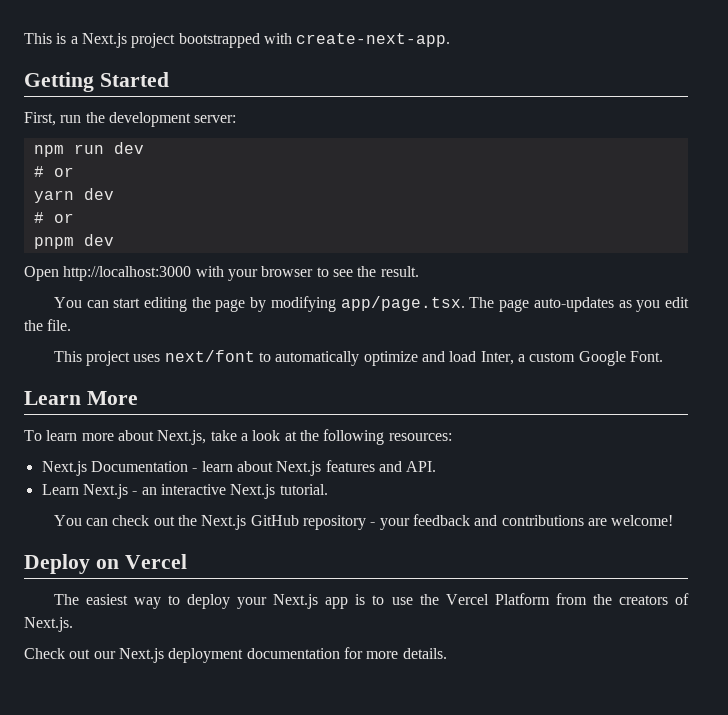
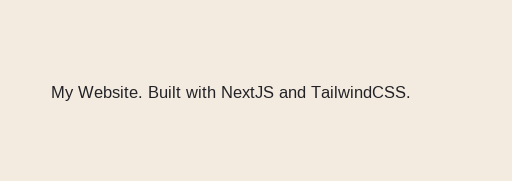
[24,33,451,48] [24,72,169,92] [24,112,237,127] [33,142,144,157] [33,166,74,177] [33,188,114,203] [33,212,74,223] [33,234,114,249] [24,266,419,281] [53,296,689,312] [24,319,72,331] [53,350,663,366] [24,391,138,405] [24,429,452,445] [41,460,437,476] [41,484,328,499] [53,514,674,530] [24,554,187,574] [53,593,689,609] [24,617,73,632] [24,647,447,663] This is a Next.js project bootstrapped with create-next-app. // Getting Started // First, run the development server: // npm run dev // # or // yarn dev // # or // pnpm dev // Open http://localhost:3000 with your browser to see the result. // You can start editing the page by modifying app/page.tsx. The page auto-updates as you edit the file. // This project uses next/font to automatically optimize and load Inter, a custom Google Font. // Learn More // To learn more about Next.js, take a look at the following resources: // Next.js Documentation - learn about Next.js features and API. // Learn Next.js - an interactive Next.js tutorial. // You can check out the Next.js GitHub repository - your feedback and contributions are welcome! // Deploy on Vercel // The easiest way to deploy your Next.js app is to use the Vercel Platform from the creators of Next.js. // Check out our Next.js deployment documentation for more details. -> [51,86,411,101] My Website. Built with NextJS and TailwindCSS.

